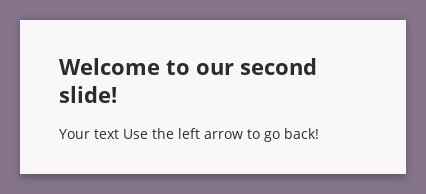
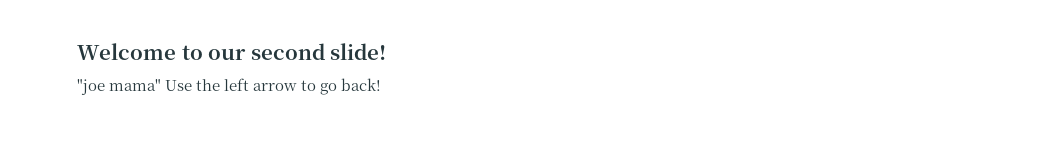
[59,129,119,139] Your text -> [77,79,162,95] "joe mama"

